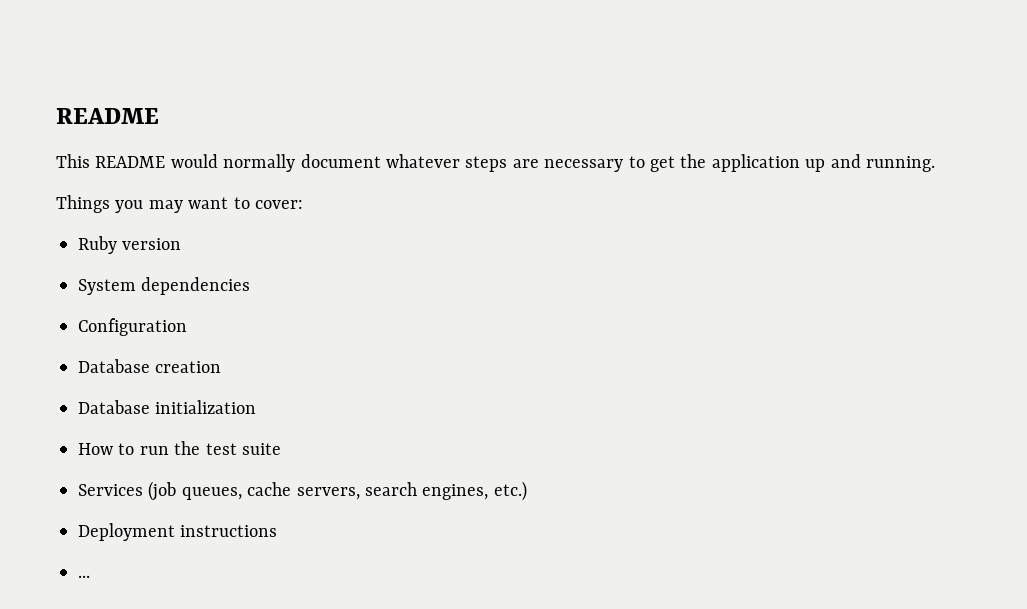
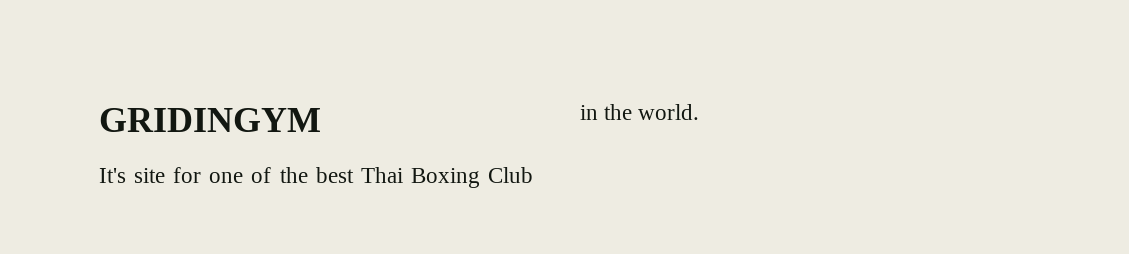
[56,108,159,124] [56,154,935,172] [56,195,303,213] [78,236,182,254] [78,277,251,295] [78,318,187,336] [78,359,222,373] [78,400,257,414] [78,441,281,455] [78,481,527,501] [78,523,278,541] [78,575,90,578] README // This README would normally document whatever steps are necessary to get the application up and running. // Things you may want to cover: // Ruby version // System dependencies // Configuration // Database creation // Database initialization // How to run the test suite // Services (job queues, cache servers, search engines, etc.) // Deployment instructions // ... -> [99,108,321,132] [99,167,533,188] [580,104,700,120] GRIDINGYM // It's site for one of the best Thai Boxing Club in the world.

